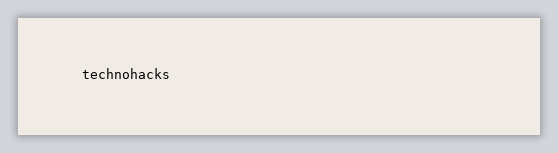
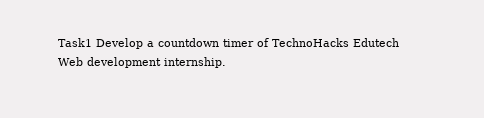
[82,68,170,79] technohacks -> [58,38,399,49] [58,57,226,68] Task1 Develop a countdown timer of TechnoHacks Edutech Web development internship.

